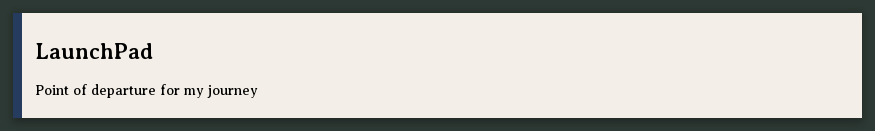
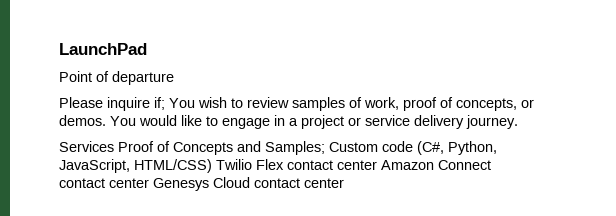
[160,84,258,98] for my journey -> [59,97,534,111] [59,115,518,129] [59,141,497,155] [59,159,491,173] [59,177,344,191] // Please inquire if; You wish to review samples of work, proof of concepts, or demos. You would like to engage in a project or service delivery journey. // Services Proof of Concepts and Samples; Custom code (C#, Python, JavaScript, HTML/CSS) Twilio Flex contact center Amazon Connect contact center Genesys Cloud contact center

